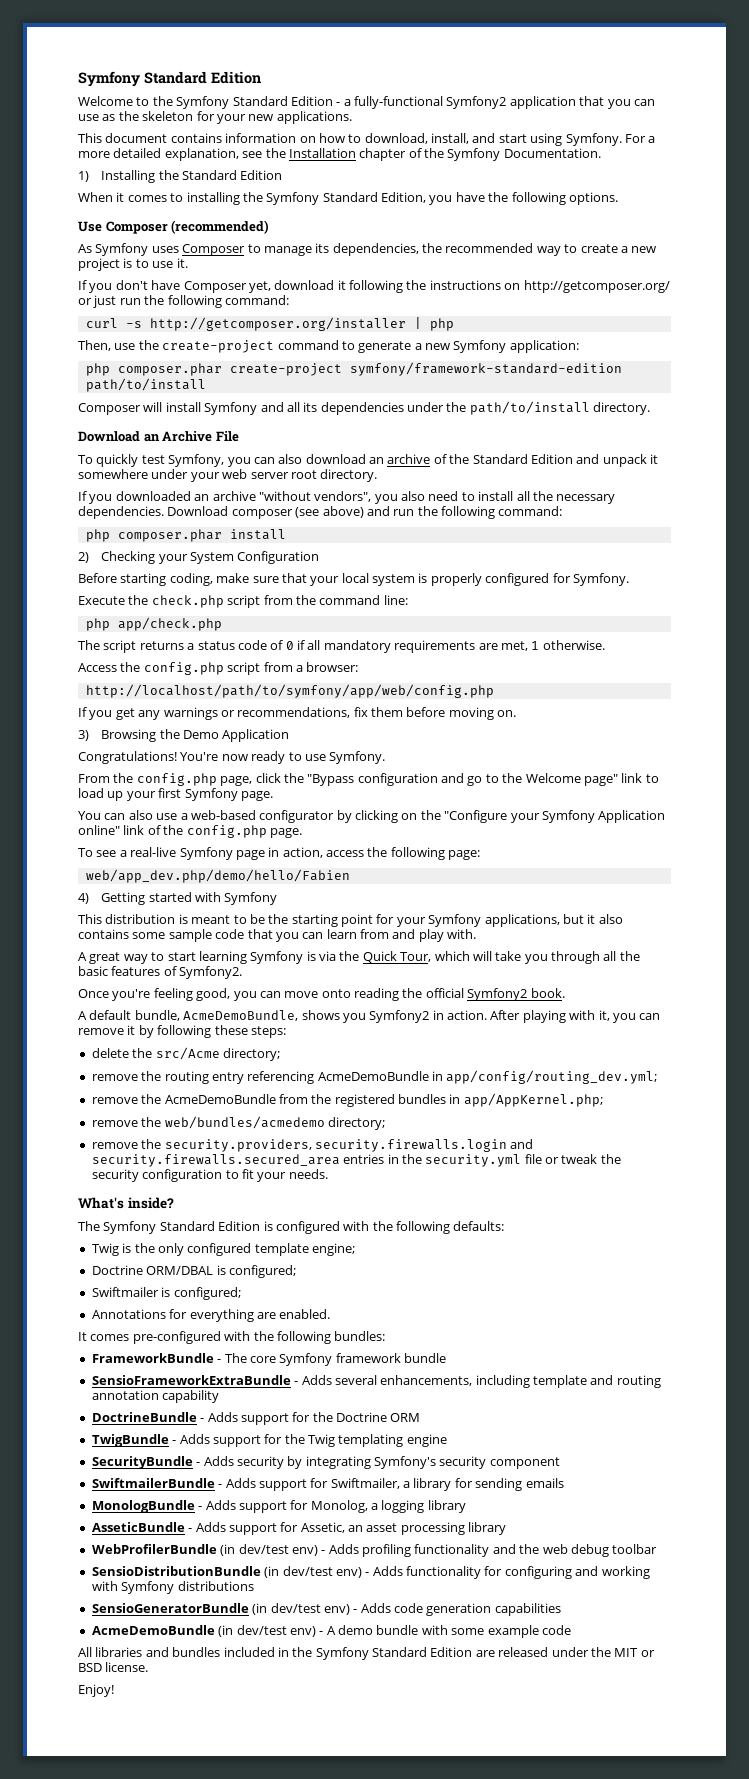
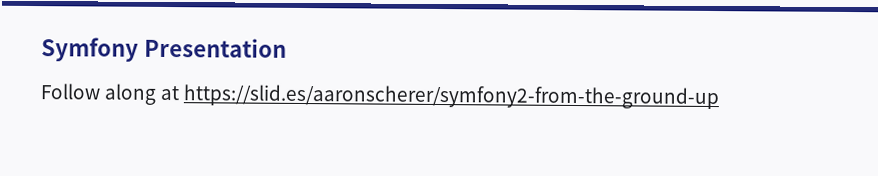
[78,71,261,87] [78,96,655,109] [78,111,352,124] [78,133,656,146] [78,148,601,161] [78,170,283,183] [78,192,618,205] [78,220,270,234] [78,243,657,256] [78,258,188,271] [78,280,670,293] [78,295,289,308] [85,317,454,331] [78,340,579,353] [85,362,622,376] [85,378,206,392] [78,401,651,415] [78,431,239,442] [78,454,658,467] [78,469,378,482] [78,491,616,504] [78,506,563,519] [85,529,286,542] [78,551,320,564] [78,573,629,586] [78,595,408,608] [85,617,222,631] [78,640,605,653] [78,662,359,675] [85,684,494,698] [78,707,517,720] [78,729,290,742] [78,751,386,764] [78,773,659,786] [78,788,273,801] [78,810,666,823] [78,825,302,838] [78,847,481,860] [85,869,350,883] [78,892,278,905] [78,914,623,927] [78,929,477,942] [78,951,640,964] [78,966,243,979] [78,988,565,1001] [78,1010,661,1023] [78,1025,286,1038] [91,1047,280,1061] [91,1070,658,1084] [91,1093,603,1107] [91,1116,385,1130] [91,1139,534,1152] [91,1154,621,1167] [91,1169,328,1182] [78,1197,174,1209] [78,1221,505,1234] [91,1243,355,1256] [91,1265,296,1278] [91,1287,241,1300] [91,1309,331,1322] [78,1331,386,1344] [91,1353,446,1366] [91,1375,661,1388] [91,1390,220,1403] [91,1412,421,1425] [91,1434,447,1447] [91,1456,560,1469] [91,1478,564,1491] [91,1500,466,1513] [91,1522,507,1535] [91,1544,658,1557] [91,1566,650,1579] [91,1581,254,1594] [91,1603,561,1616] [91,1625,571,1638] [78,1647,655,1660] [78,1662,149,1672] [78,1684,114,1697] Symfony Standard Edition // Welcome to the Symfony Standard Edition - a fully-functional Symfony2 application that you can use as the skeleton for your new applications. // This document contains information on how to download, install, and start using Symfony. For a more detailed explanation, see the Installation chapter of the Symfony Documentation. // 1) Installing the Standard Edition // When it comes to installing the Symfony Standard Edition, you have the following options. // Use Composer (recommended) // As Symfony uses Composer to manage its dependencies, the recommended way to create a new project is to use it. // If you don't have Composer yet, download it following the instructions on http://getcomposer.org/ or just run the following command: // curl -s http://getcomposer.org/installer | php // Then, use the create-project command to generate a new Symfony application: // php composer.phar create-project symfony/framework-standard-edition path/to/install // Composer will install Symfony and all its dependencies under the path/to/install directory. // Download an Archive File // To quickly test Symfony, you can also download an archive of the Standard Edition and unpack it somewhere under your web server root directory. // If you downloaded an archive "without vendors", you also need to install all the necessary dependencies. Download composer (see above) and run the following command: // php composer.phar install // 2) Checking your System Configuration // Before starting coding, make sure that your local system is properly configured for Symfony. // Execute the check.php script from the command line: // php app/check.php // The script returns a status code of 0 if all mandatory requirements are met, 1 otherwise. // Access the config.php script from a browser: // http://localhost/path/to/symfony/app/web/config.php // If you get any warnings or recommendations, fix them before moving on. // 3) Browsing the Demo Application // Congratulations! You're now ready to use Symfony. // From the config.php page, click the "Bypass configuration and go to the Welcome page" link to load up your first Symfony page. // You can also use a web-based configurator by clicking on the "Configure your Symfony Application online" link of the config.php page. // To see a real-live Symfony page in action, access the following page: // web/app_dev.php/demo/hello/Fabien // 4) Getting started with Symfony // This distribution is meant to be the starting point for your Symfony applications, but it also contains some sample code that you can learn from and play with. // A great way to start learning Symfony is via the Quick Tour, which will take you through all the basic features of Symfony2. // Once you're feeling good, you can move onto reading the official Symfony2 book. // A default bundle, AcmeDemoBundle, shows you Symfony2 in action. After playing with it, you can remove it by following these steps: // delete the src/Acme directory; // remove the routing entry referencing AcmeDemoBundle in app/config/routing_dev.yml; // remove the AcmeDemoBundle from the registered bundles in app/AppKernel.php; // remove the web/bundles/acmedemo directory; // remove the security.providers, security.firewalls.login and security.firewalls.secured_area entries in the security.yml file or tweak the security configuration to fit your needs. // What's inside? // The Symfony Standard Edition is configured with the following defaults: // Twig is the only configured template engine; // Doctrine ORM/DBAL is configured; // Swiftmailer is configured; // Annotations for everything are enabled. // It comes pre-configured with the following bundles: // FrameworkBundle - The core Symfony framework bundle // SensioFrameworkExtraBundle - Adds several enhancements, including template and routing annotation capability // DoctrineBundle - Adds support for the Doctrine ORM // TwigBundle - Adds support for the Twig templating engine // SecurityBundle - Adds security by integrating Symfony's security component // SwiftmailerBundle - Adds support for Swiftmailer, a library for sending emails // MonologBundle - Adds support for Monolog, a logging library // AsseticBundle - Adds support for Assetic, an asset processing library // WebProfilerBundle (in dev/test env) - Adds profiling functionality and the web debug toolbar // SensioDistributionBundle (in dev/test env) - Adds functionality for configuring and working with Symfony distributions // SensioGeneratorBundle (in dev/test env) - Adds code generation capabilities // AcmeDemoBundle (in dev/test env) - A demo bundle with some example code // All libraries and bundles included in the Symfony Standard Edition are released under the MIT or BSD license. // Enjoy! -> [41,37,287,62] [40,83,721,110] Symfony Presentation // Follow along at https://slid.es/aaronscherer/symfony2-from-the-ground-up

